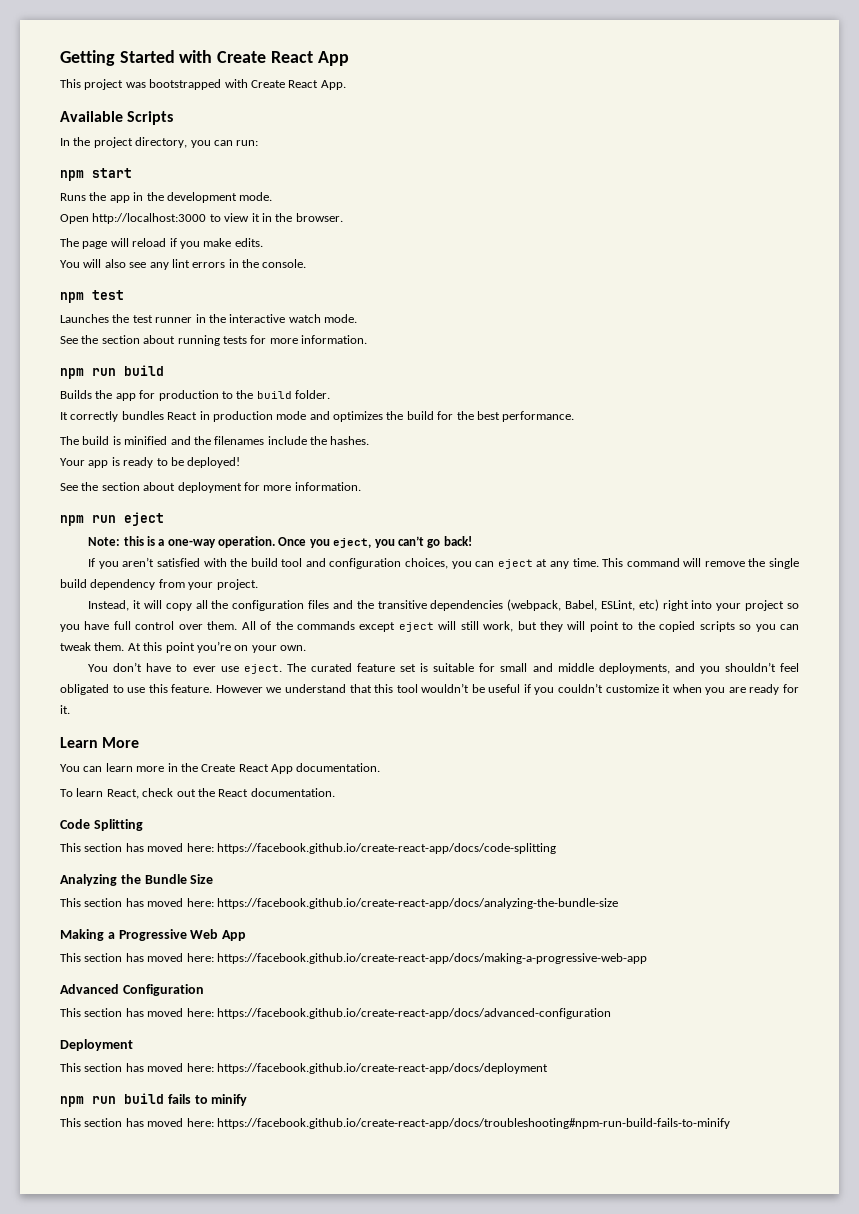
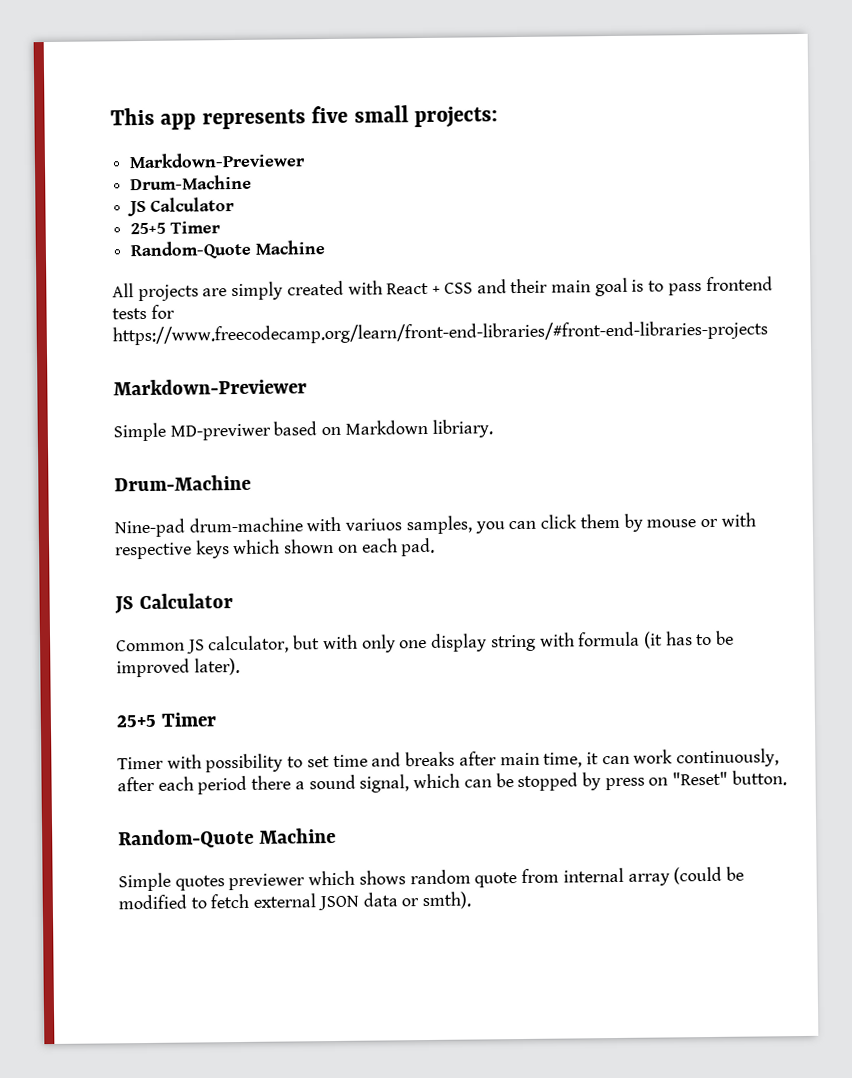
[60,50,349,66] [60,79,346,90] [60,111,174,125] [60,137,259,148] [60,168,132,181] [60,192,273,203] [60,213,343,224] [60,238,263,249] [60,259,307,270] [60,290,124,303] [60,314,357,323] [60,335,367,346] [60,365,164,379] [60,390,330,401] [60,411,575,422] [60,436,370,445] [60,457,241,468] [60,482,361,493] [60,512,164,526] [88,536,472,548] [88,557,799,569] [60,579,258,590] [88,599,799,611] [60,621,800,632] [60,641,306,653] [88,662,799,674] [60,683,800,695] [60,705,70,714] [60,737,140,748] [60,763,381,774] [60,788,335,799] [60,819,143,831] [60,843,556,854] [60,874,214,886] [60,898,618,909] [60,929,247,941] [60,953,647,964] [60,984,204,996] [60,1008,611,1019] [60,1039,133,1051] [60,1063,548,1074] [60,1093,248,1107] [60,1118,730,1129] Getting Started with Create React App // This project was bootstrapped with Create React App. // Available Scripts // In the project directory, you can run: // npm start // Runs the app in the development mode. // Open http://localhost:3000 to view it in the browser. // The page will reload if you make edits. // You will also see any lint errors in the console. // npm test // Launches the test runner in the interactive watch mode. // See the section about running tests for more information. // npm run build // Builds the app for production to the build folder. // It correctly bundles React in production mode and optimizes the build for the best performance. // The build is minified and the filenames include the hashes. // Your app is ready to be deployed! // See the section about deployment for more information. // npm run eject // Note: this is a one-way operation. Once you eject, you can’t go back! // If you aren’t satisfied with the build tool and configuration choices, you can eject at any time. This command will remove the single build dependency from your project. // Instead, it will copy all the configuration files and the transitive dependencies (webpack, Babel, ESLint, etc) right into your project so you have full control over them. All of the commands except eject will still work, but they will point to the copied scripts so you can tweak them. At this point you’re on your own. // You don’t have to ever use eject. The curated feature set is suitable for small and middle deployments, and you shouldn’t feel obligated to use this feature. However we understand that this tool wouldn’t be useful if you couldn’t customize it when you are ready for it. // Learn More // You can learn more in the Create React App documentation. // To learn React, check out the React documentation. // Code Splitting // This section has moved here: https://facebook.github.io/create-react-app/docs/code-splitting // Analyzing the Bundle Size // This section has moved here: https://facebook.github.io/create-react-app/docs/analyzing-the-bundle-size // Making a Progressive Web App // This section has moved here: https://facebook.github.io/create-react-app/docs/making-a-progressive-web-app // Advanced Configuration // This section has moved here: https://facebook.github.io/create-react-app/docs/advanced-configuration // Deployment // This section has moved here: https://facebook.github.io/create-react-app/docs/deployment // npm run build fails to minify // This section has moved here: https://facebook.github.io/create-react-app/docs/troubleshooting#npm-run-build-fails-to-minify -> [110,105,499,130] [129,152,307,169] [130,174,253,191] [127,197,235,217] [130,221,221,235] [130,240,325,260] [112,276,773,302] [112,304,175,320] [112,320,768,346] [113,378,307,396] [113,419,493,442] [114,474,251,492] [114,512,756,538] [115,537,436,560] [114,593,233,614] [116,630,735,654] [116,657,240,678] [116,712,216,728] [117,748,780,773] [117,770,787,795] [118,827,336,850] [118,866,744,892] [118,891,472,911] This app represents five small projects: // Markdown-Previewer // Drum-Machine // JS Calculator // 25+5 Timer // Random-Quote Machine // All projects are simply created with React + CSS and their main goal is to pass frontend tests for https://www.freecodecamp.org/learn/front-end-libraries/#front-end-libraries-projects // Markdown-Previewer // Simple MD-previwer based on Markdown libriary. // Drum-Machine // Nine-pad drum-machine with variuos samples, you can click them by mouse or with respective keys which shown on each pad. // JS Calculator // Common JS calculator, but with only one display string with formula (it has to be improved later). // 25+5 Timer // Timer with possibility to set time and breaks after main time, it can work continuously, after each period there a sound signal, which can be stopped by press on "Reset" button. // Random-Quote Machine // Simple quotes previewer which shows random quote from internal array (could be modified to fetch external JSON data or smth).

